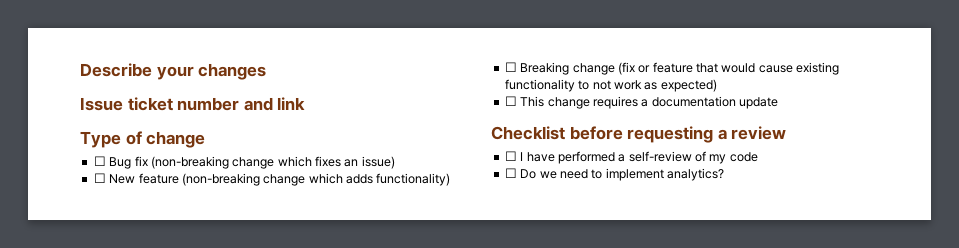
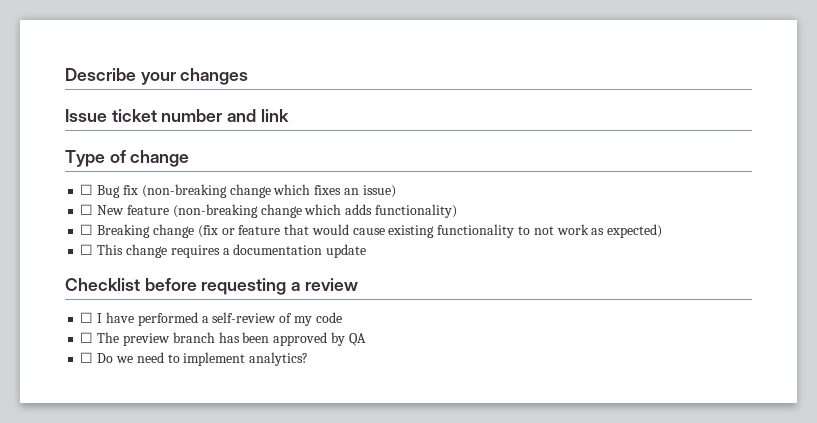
(758, 157) none -> [80,332,366,346] // ☐ The preview branch has been approved by QA

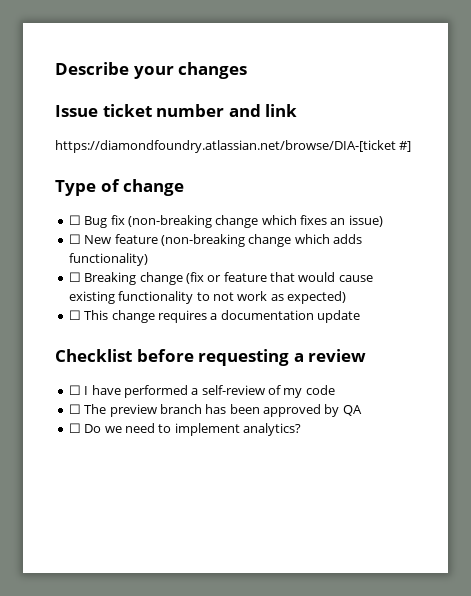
(289, 115) none -> [55,140,412,153] // https://diamondfoundry.atlassian.net/browse/DIA-[ticket #]

